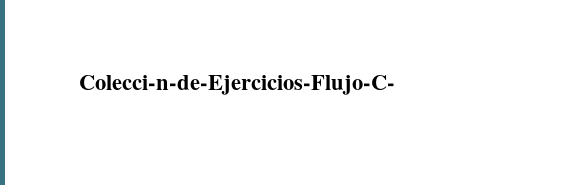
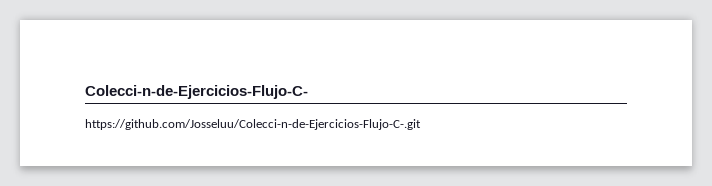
(395, 85) none -> [85,119,421,130] // https://github.com/Josseluu/Colecci-n-de-Ejercicios-Flujo-C-.git

